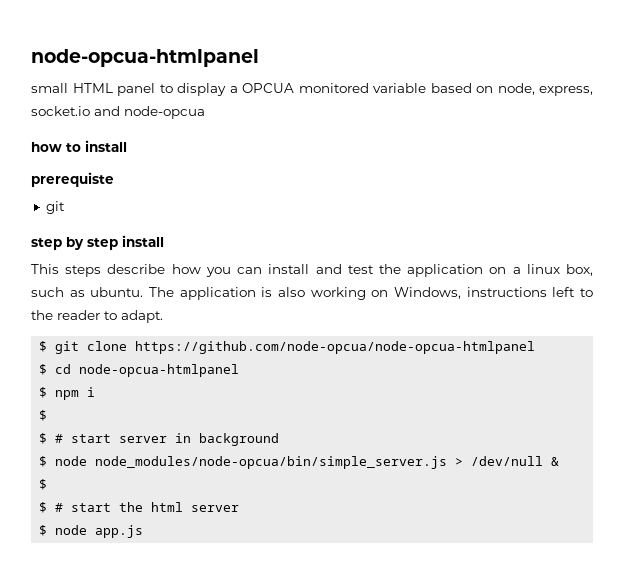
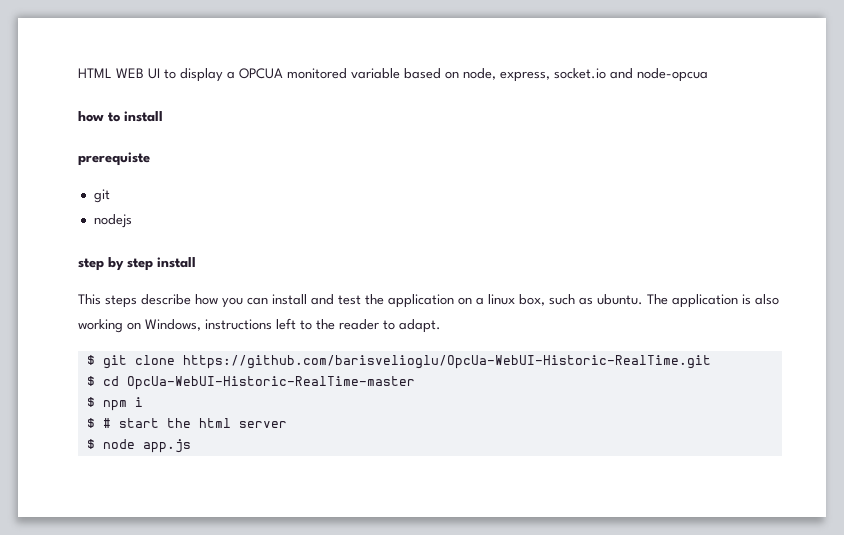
[31,49,259,67] [31,83,155,96] node-opcua-htmlpanel // small HTML panel -> [78,68,160,79] HTML WEB UI
(65, 207) none -> [93,214,132,228] // nodejs
[135,341,536,354] https://github.com/node-opcua/node-opcua-htmlpanel -> [182,355,711,369] https://github.com/barisvelioglu/OpcUa-WebUI-Historic-RealTime.git
[79,364,240,377] node-opcua-htmlpanel -> [126,376,415,390] OpcUa-WebUI-Historic-RealTime-master
[39,433,280,446] [39,456,560,469] [39,479,48,490] [39,502,48,513] // $ # start server in background // $ node node_modules/node-opcua/bin/simple_server.js > /dev/null & // $ // $ -> (95, 423) none

